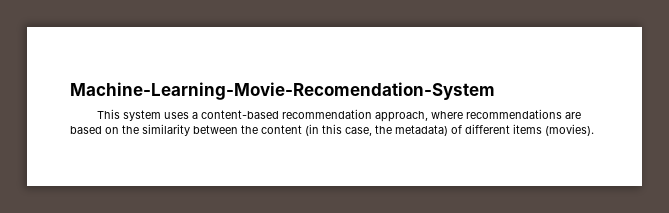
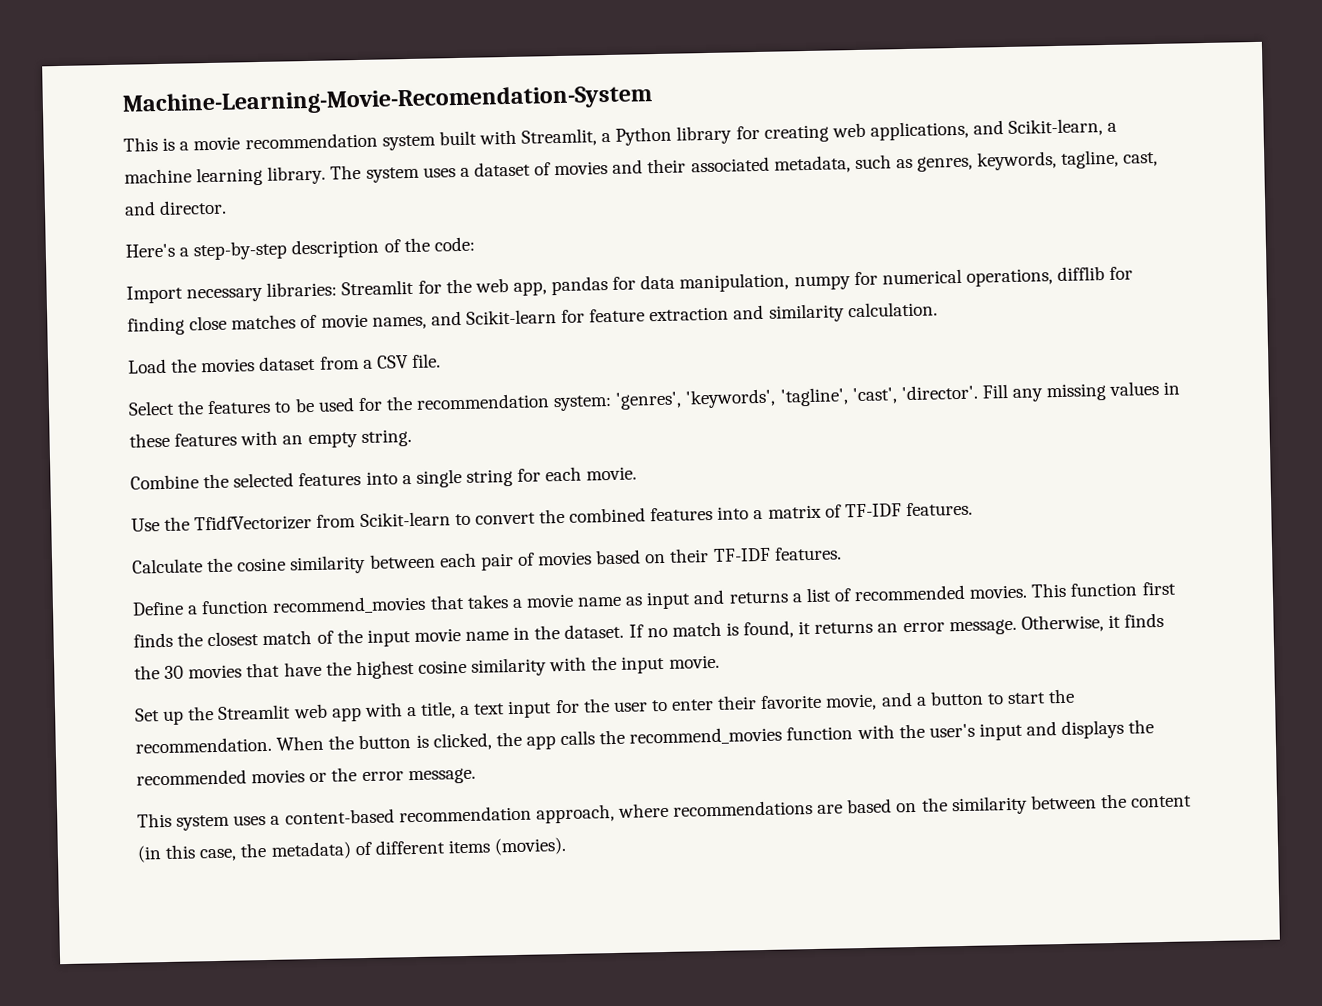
(495, 91) none -> [123,118,1118,152] [124,149,1159,187] [124,199,228,216] [125,236,475,261] [126,266,1134,304] [127,301,938,336] [128,353,441,374] [128,380,1181,416] [129,428,412,449] [130,466,638,490] [131,501,973,532] [132,546,842,575] [132,581,1176,616] [133,612,1165,648] [134,654,720,680] [135,688,1076,726] [135,719,1155,754] [136,767,476,786] // This is a movie recommendation system built with Streamlit, a Python library for creating web applications, and Scikit-learn, a machine learning library. The system uses a dataset of movies and their associated metadata, such as genres, keywords, tagline, cast, and director. // Here's a step-by-step description of the code: // Import necessary libraries: Streamlit for the web app, pandas for data manipulation, numpy for numerical operations, difflib for finding close matches of movie names, and Scikit-learn for feature extraction and similarity calculation. // Load the movies dataset from a CSV file. // Select the features to be used for the recommendation system: 'genres', 'keywords', 'tagline', 'cast', 'director'. Fill any missing values in these features with an empty string. // Combine the selected features into a single string for each movie. // Use the TfidfVectorizer from Scikit-learn to convert the combined features into a matrix of TF-IDF features. // Calculate the cosine similarity between each pair of movies based on their TF-IDF features. // Define a function recommend_movies that takes a movie name as input and returns a list of recommended movies. This function first finds the closest match of the input movie name in the dataset. If no match is found, it returns an error message. Otherwise, it finds the 30 movies that have the highest cosine similarity with the input movie. // Set up the Streamlit web app with a title, a text input for the user to enter their favorite movie, and a button to start the recommendation. When the button is clicked, the app calls the recommend_movies function with the user's input and displays the recommended movies or the error message.

